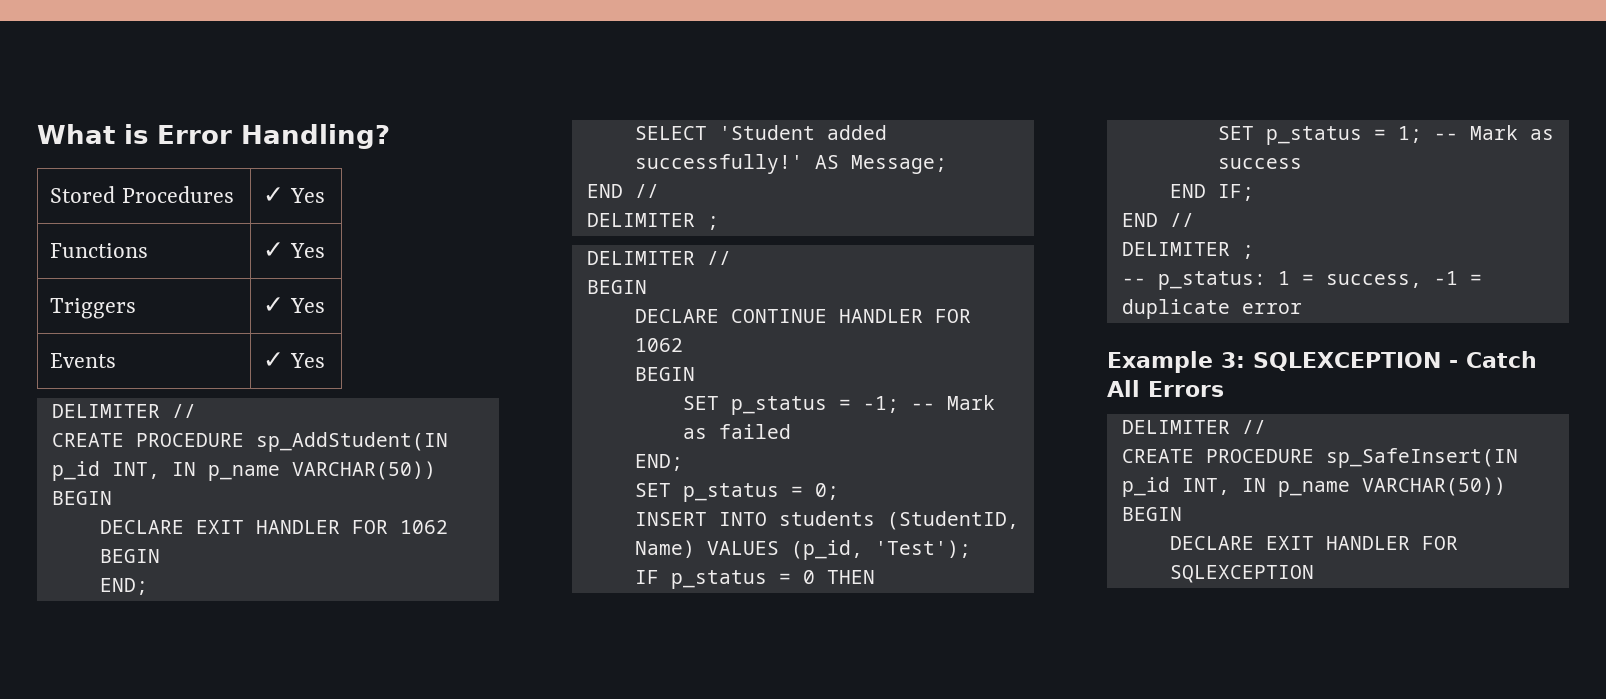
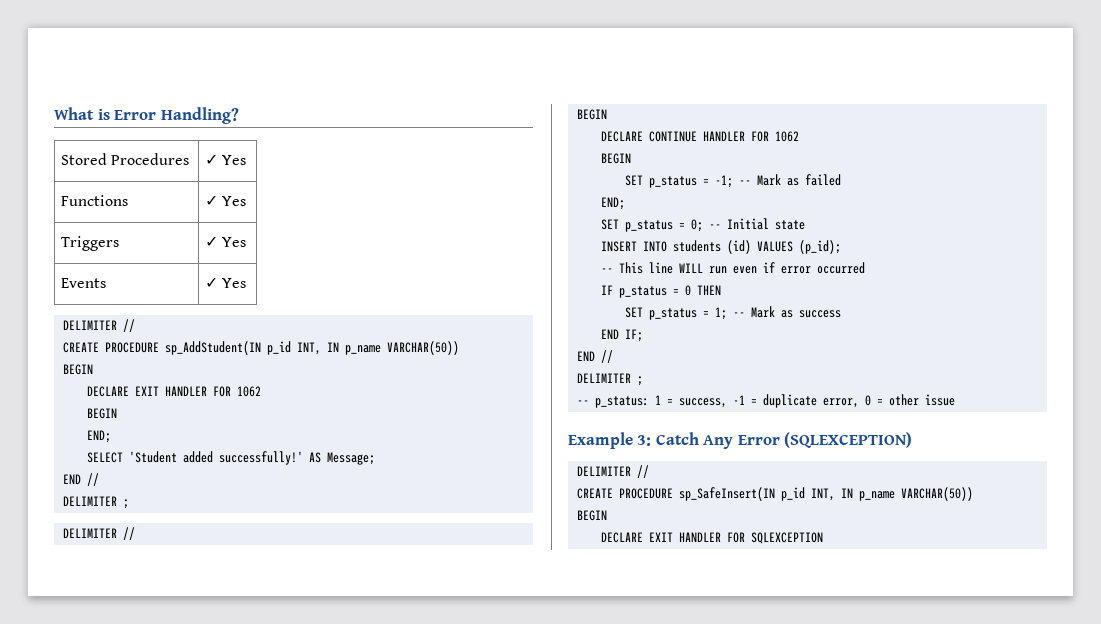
(839, 491) none -> [709,218,806,230] -- Initial state
[886,511,1019,530] [634,540,971,560] (StudentID, Name) VALUES (p_id, 'Test'); -> [727,240,842,254] [601,262,866,274] (id) VALUES (p_id); // -- This line WILL run even if error occurred
[1241,303,1302,314] [1107,351,1537,373] [1107,380,1224,397] error // Example 3: SQLEXCEPTION - Catch All Errors -> [823,394,956,408] [568,432,913,449] error, 0 = other issue // Example 3: Catch Any Error (SQLEXCEPTION)

